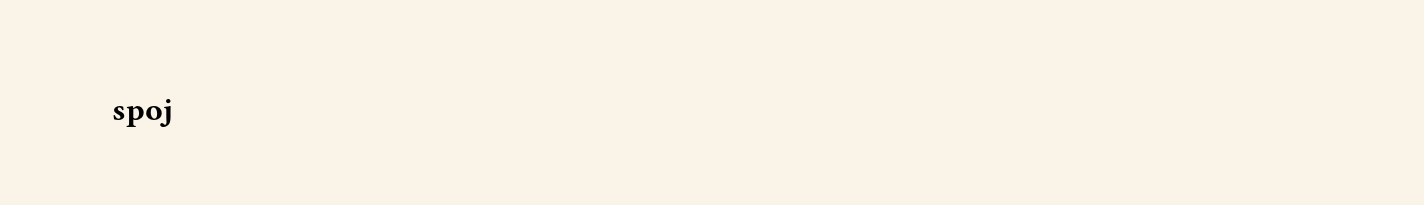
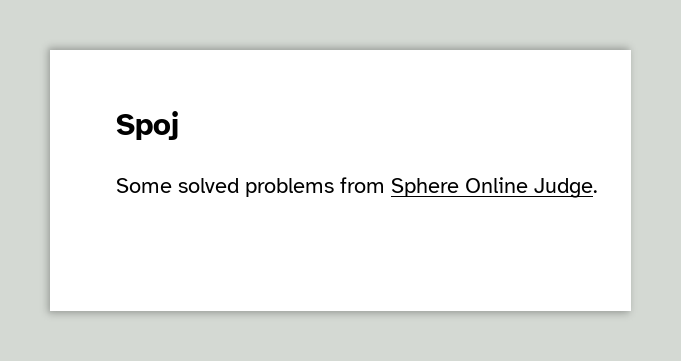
[112,99,173,127] spoj -> [116,111,179,140] [116,177,598,198] Spoj // Some solved problems from Sphere Online Judge.

